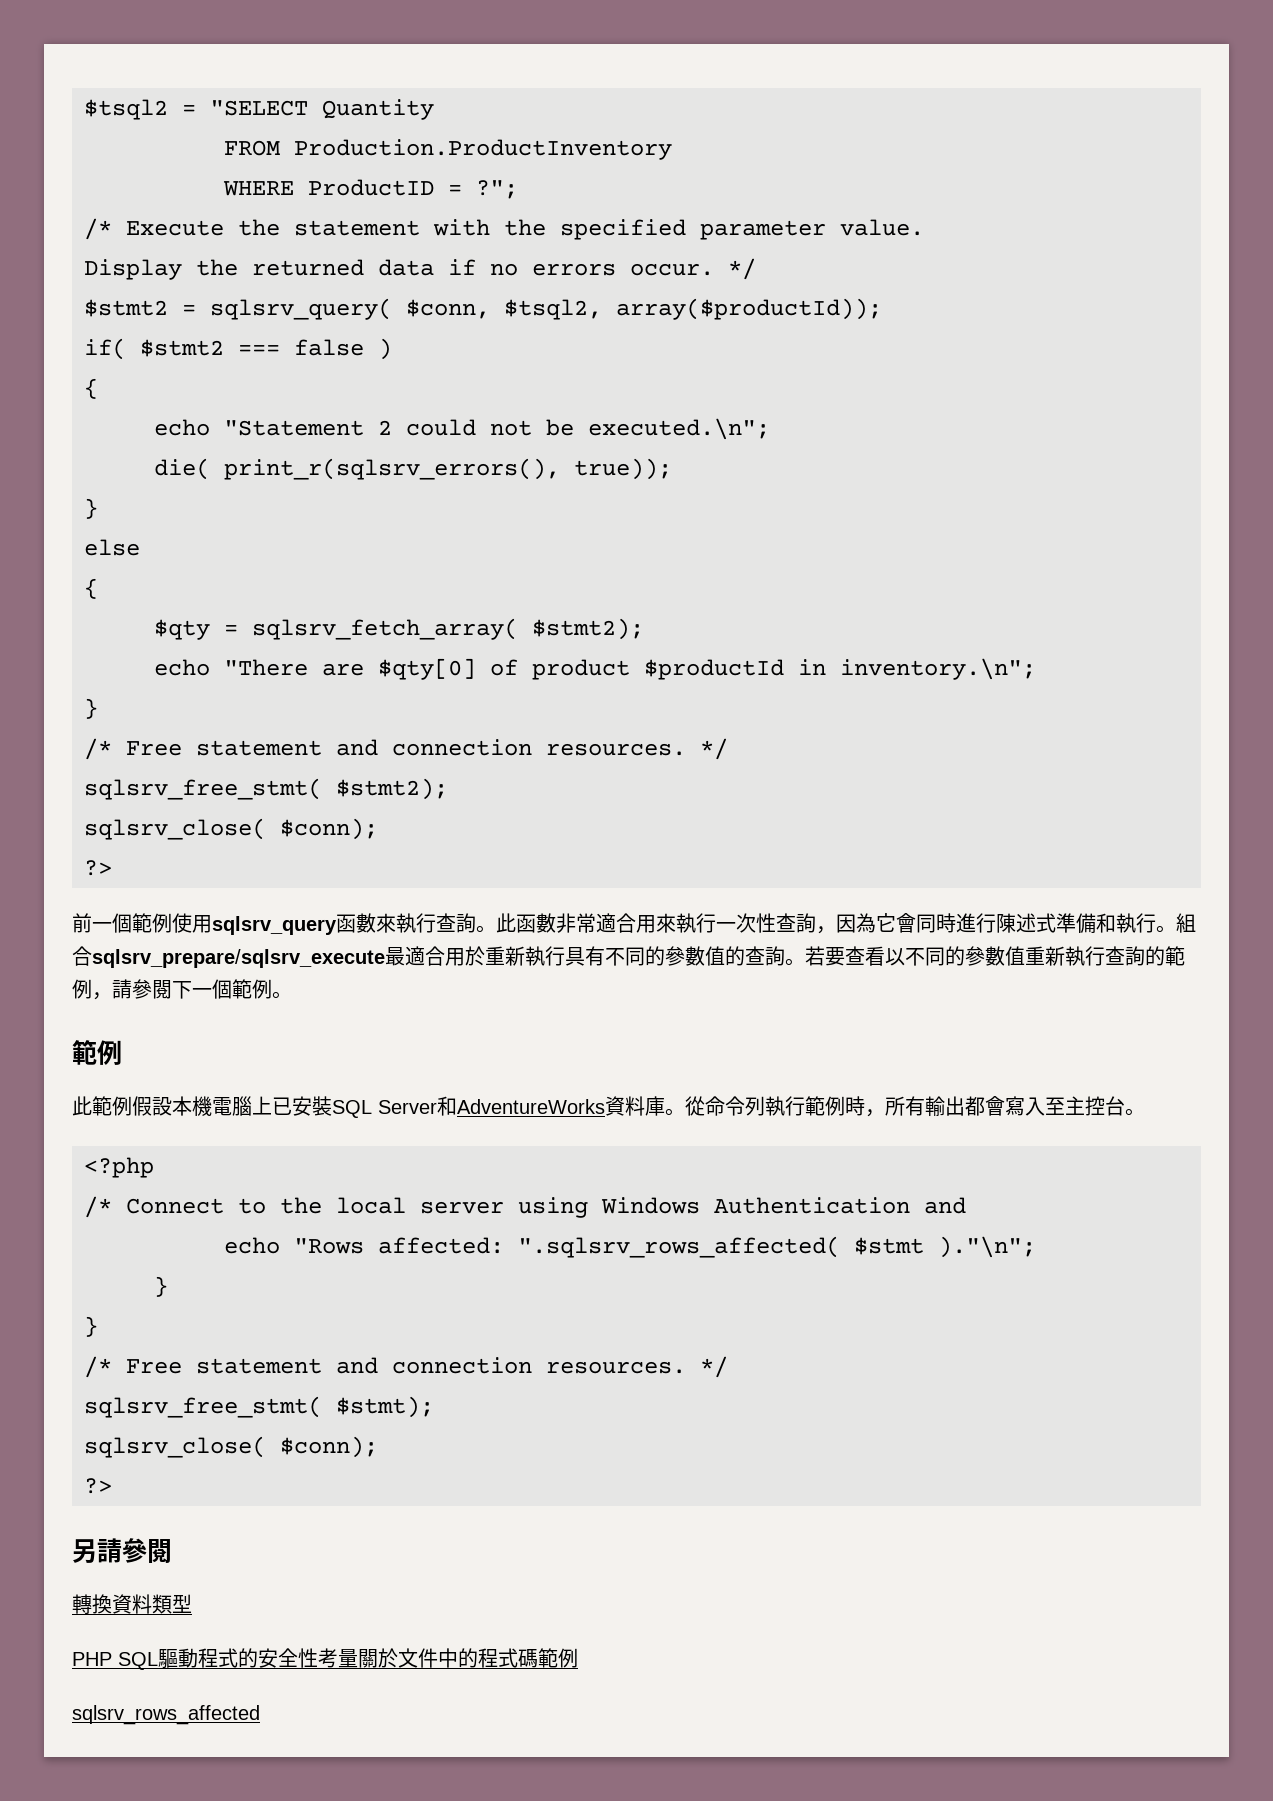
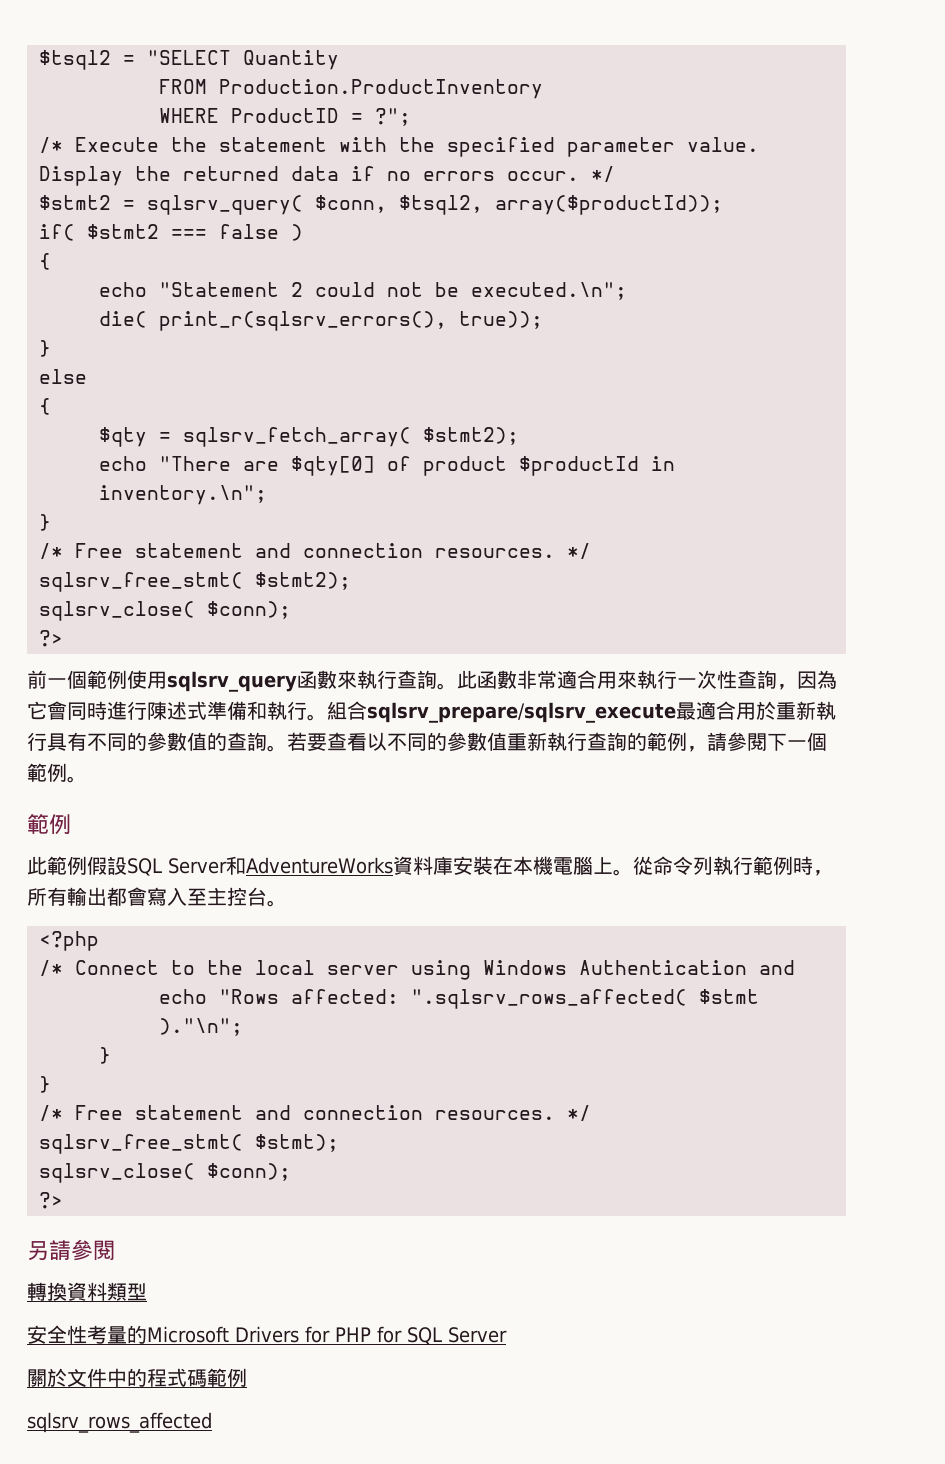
[172,1096,332,1116] 本機電腦上已安裝 -> (127, 865) none
(665, 1106) none -> [452,856,613,875] 安裝在本機電腦上
[72,1648,358,1670] PHP SQL驅動程式的安全性考量 -> [27,1325,507,1345] 安全性考量的Microsoft Drivers for PHP for SQL Server //

